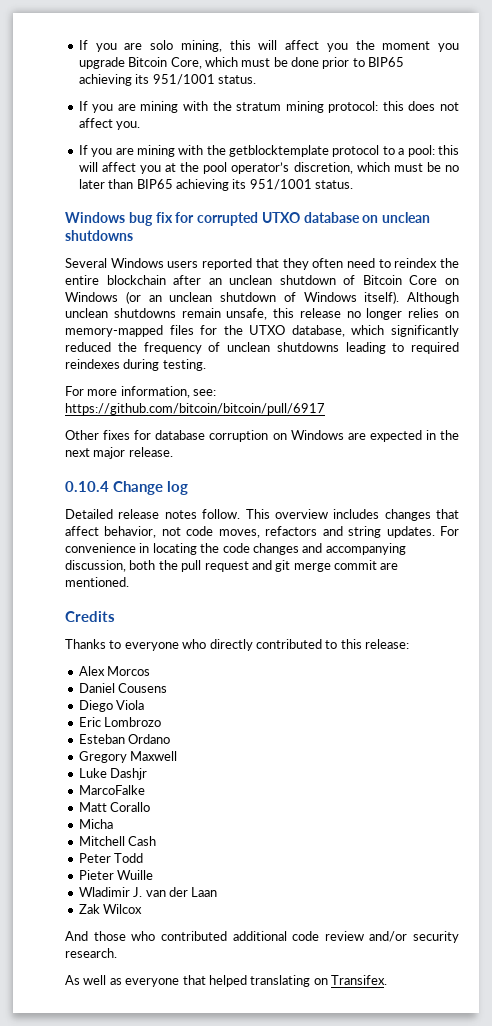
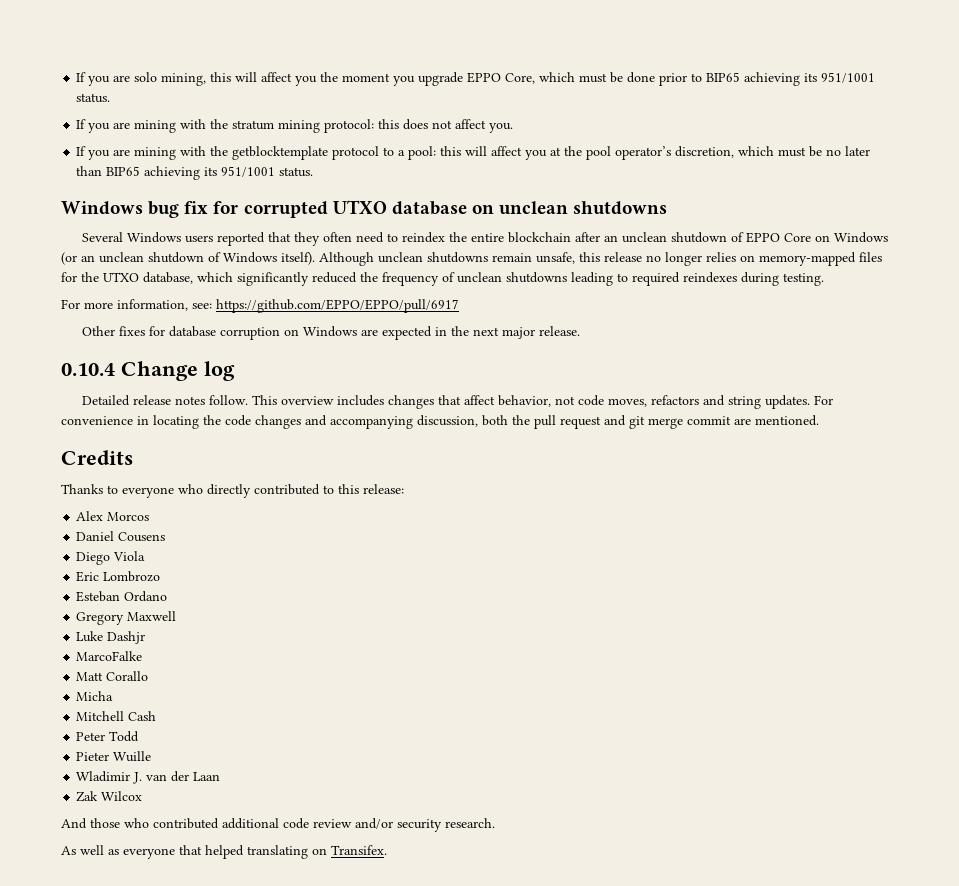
[128,57,168,67] Bitcoin -> [467,72,502,83] EPPO
[362,275,402,285] Bitcoin -> [745,232,780,243] EPPO
[65,403,325,415] https://github.com/bitcoin/bitcoin/pull/6917 -> [216,299,459,313] https://github.com/EPPO/EPPO/pull/6917

